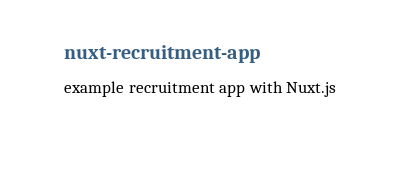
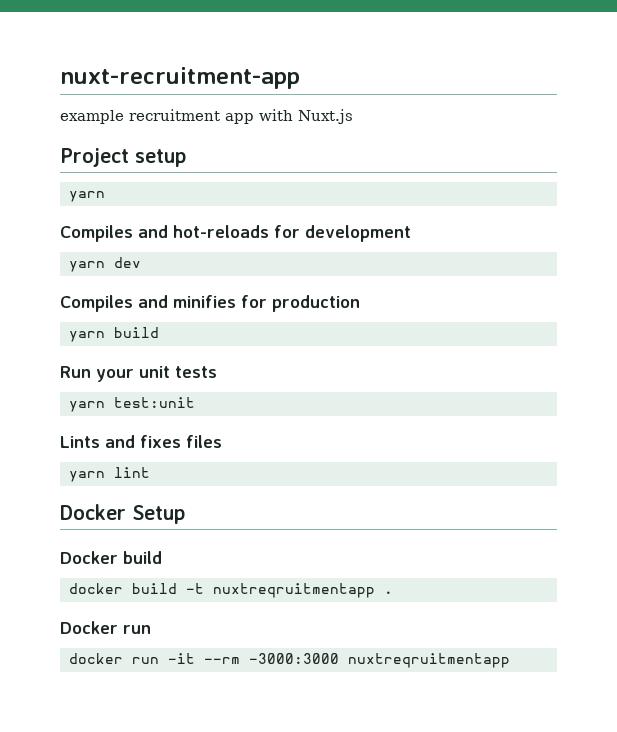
(337, 89) none -> [60,148,186,167] [68,191,105,202] [60,225,411,242] [68,257,141,272] [60,295,360,312] [68,327,159,342] [60,366,217,382] [68,397,195,412] [60,435,222,448] [68,467,150,482] [60,504,185,524] [60,551,162,564] [68,583,393,598] [60,621,151,634] [68,653,510,668] // Project setup // yarn // Compiles and hot-reloads for development // yarn dev // Compiles and minifies for production // yarn build // Run your unit tests // yarn test:unit // Lints and fixes files // yarn lint // Docker Setup // Docker build // docker build -t nuxtreqruitmentapp . // Docker run // docker run -it --rm -3000:3000 nuxtreqruitmentapp

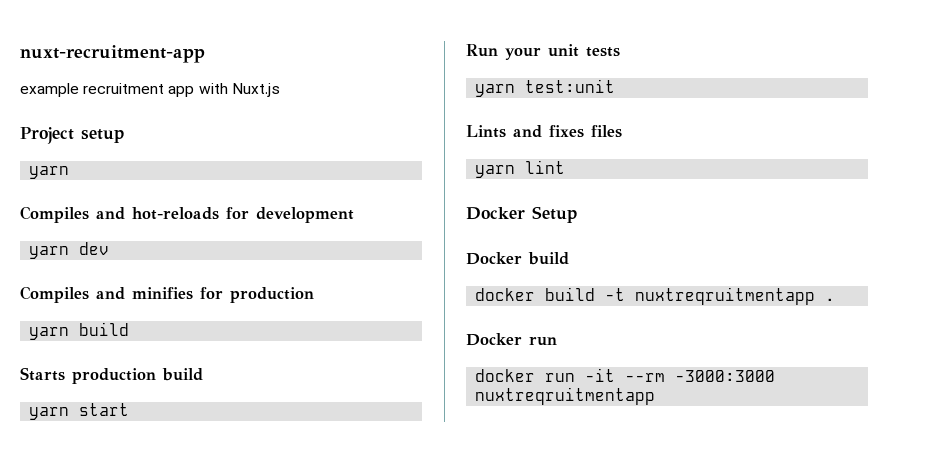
(159, 332) none -> [20,367,203,384] [29,403,130,420] // Starts production build // yarn start

